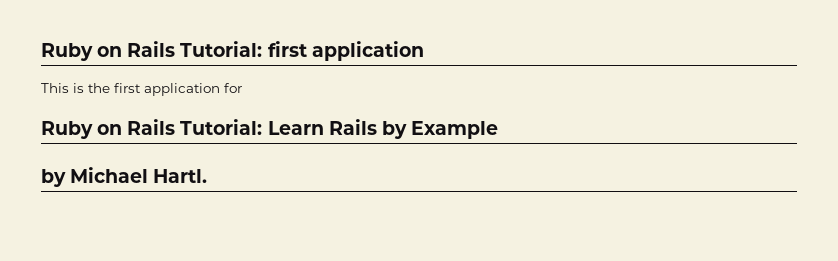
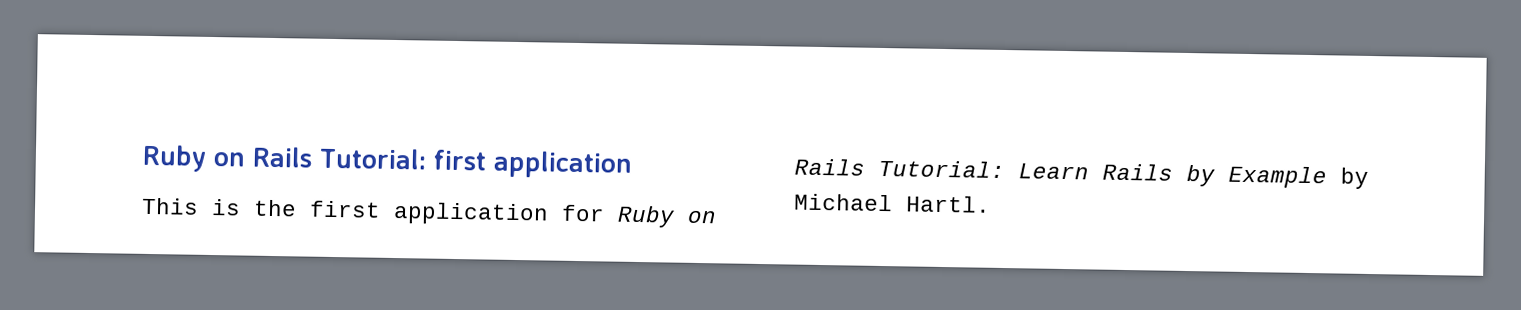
(242, 88) // -> (605, 213) none
(498, 130) // -> (1327, 177) none

